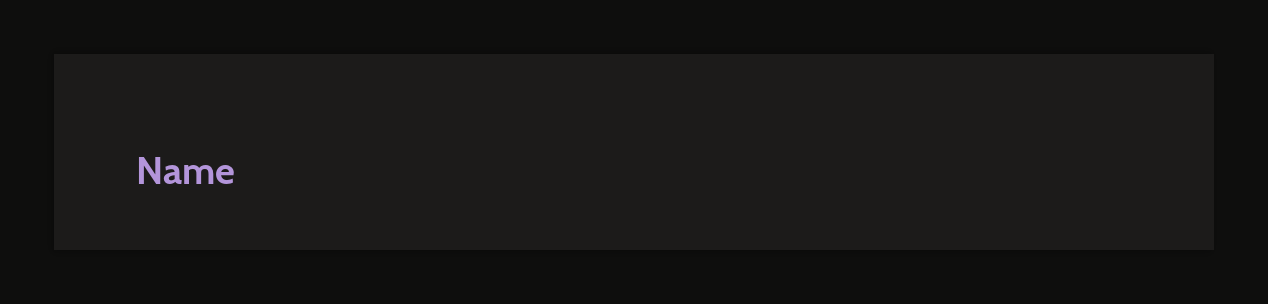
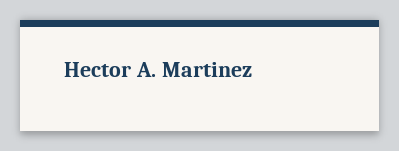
[136,157,235,184] Name -> [64,62,252,77] Hector A. Martinez

